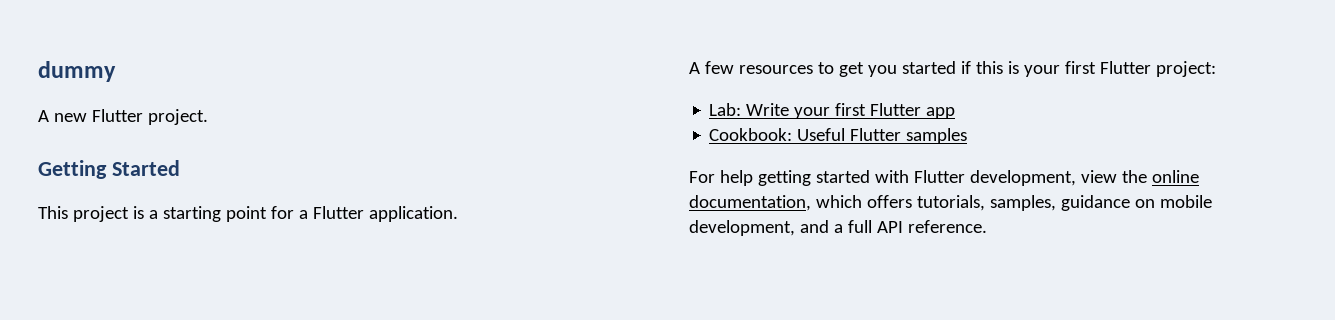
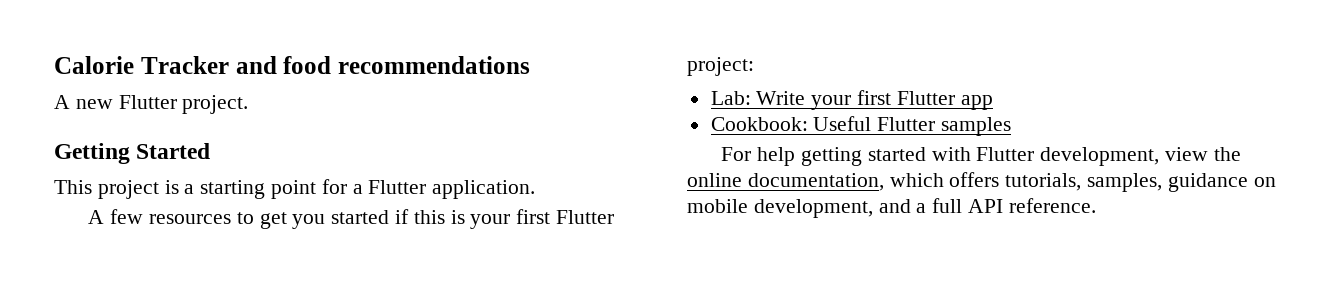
[38,61,116,82] dummy -> [54,56,530,74] Calorie Tracker and food recommendations

